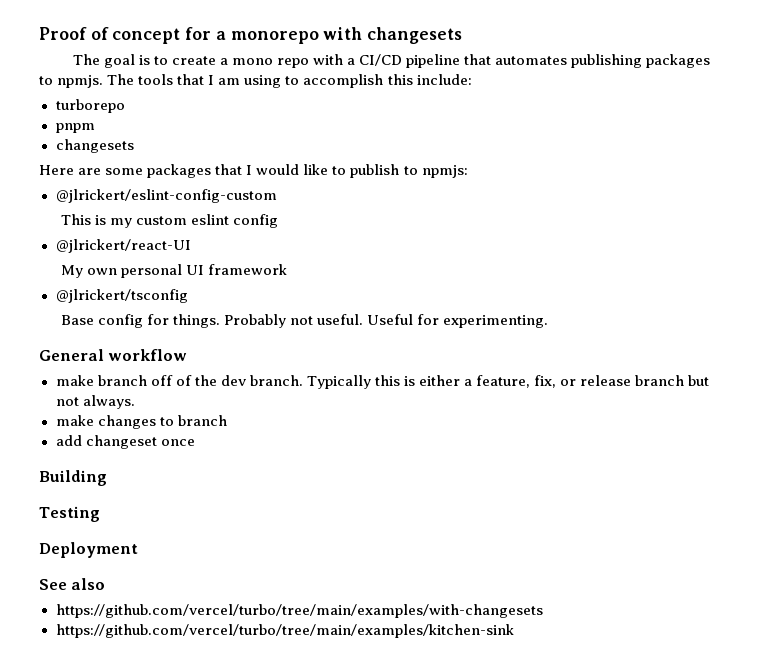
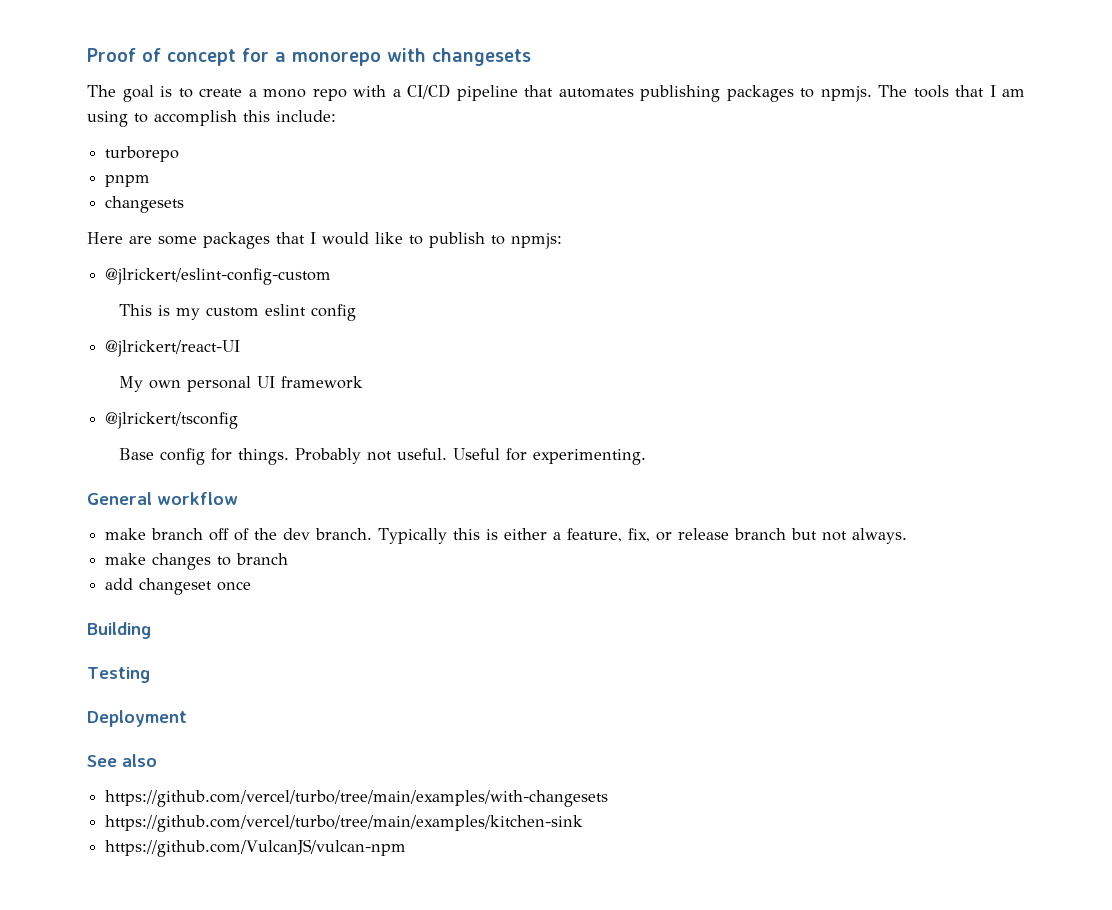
(515, 631) none -> [105,839,407,857] // https://github.com/VulcanJS/vulcan-npm

